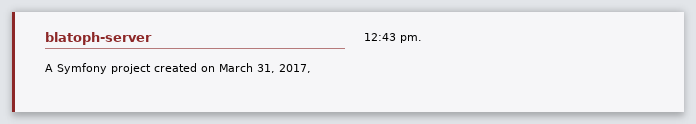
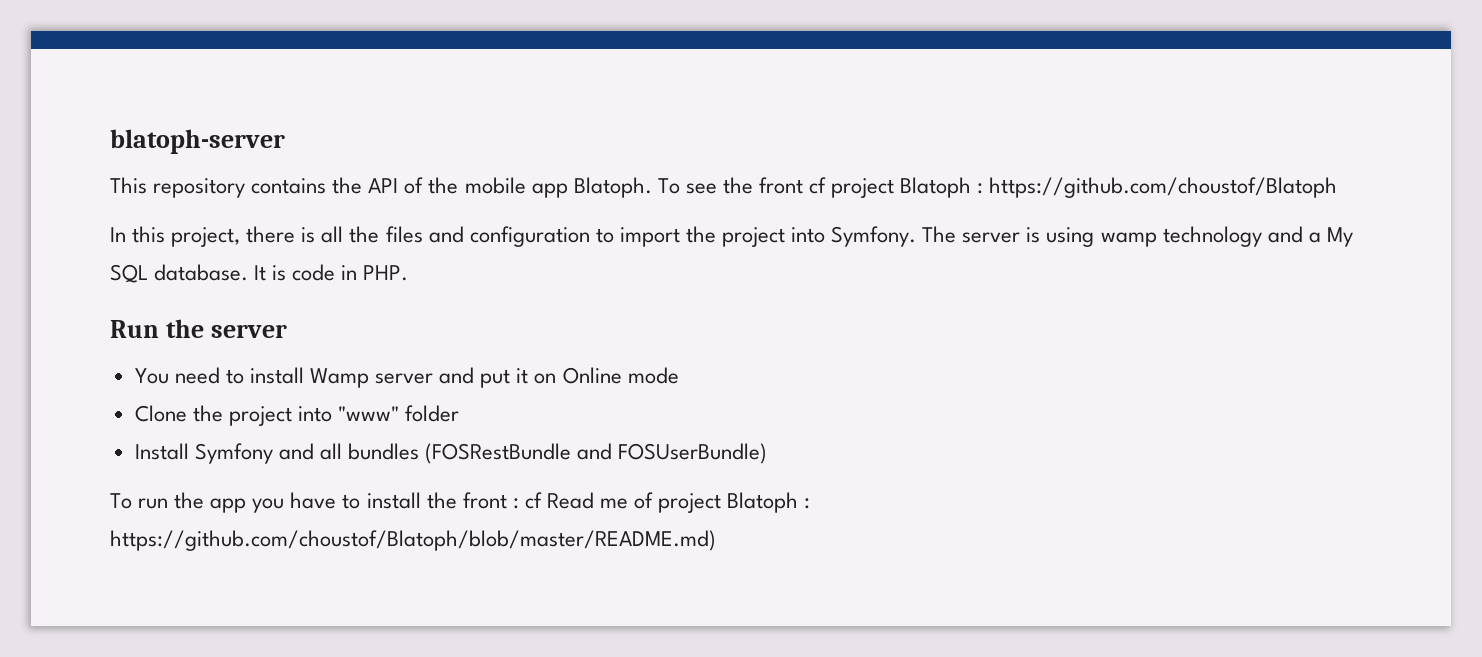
[45,63,311,74] [364,33,422,43] A Symfony project created on March 31, 2017, 12:43 pm. -> [110,177,1338,198] [110,226,1353,247] [110,264,409,283] [110,319,287,338] [134,367,679,388] [134,405,460,426] [134,443,768,464] [110,492,811,513] [110,530,716,551] This repository contains the API of the mobile app Blatoph. To see the front cf project Blatoph : https://github.com/choustof/Blatoph // In this project, there is all the files and configuration to import the project into Symfony. The server is using wamp technology and a My SQL database. It is code in PHP. // Run the server // You need to install Wamp server and put it on Online mode // Clone the project into "www" folder // Install Symfony and all bundles (FOSRestBundle and FOSUserBundle) // To run the app you have to install the front : cf Read me of project Blatoph : https://github.com/choustof/Blatoph/blob/master/README.md)

